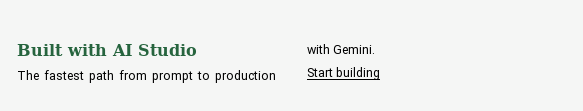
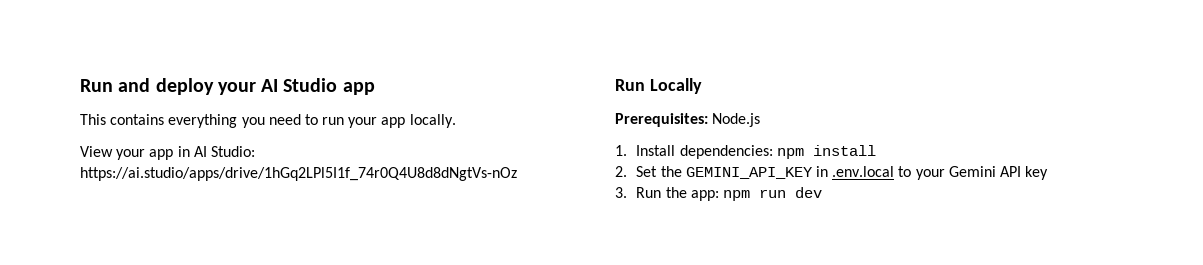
[17,44,197,56] [17,70,276,83] [307,44,376,54] [307,67,381,80] Built with AI Studio // The fastest path from prompt to production with Gemini. // Start building -> [80,78,375,95] [80,114,456,128] [80,146,255,160] [80,167,517,181] [615,78,702,94] [615,113,761,127] [615,145,876,159] [615,166,1049,180] [615,187,822,201] Run and deploy your AI Studio app // This contains everything you need to run your app locally. // View your app in AI Studio: https://ai.studio/apps/drive/1hGq2LPl5I1f_74r0Q4U8d8dNgtVs-nOz // Run Locally // Prerequisites: Node.js // 1. Install dependencies: npm install // 2. Set the GEMINI_API_KEY in .env.local to your Gemini API key // 3. Run the app: npm run dev

